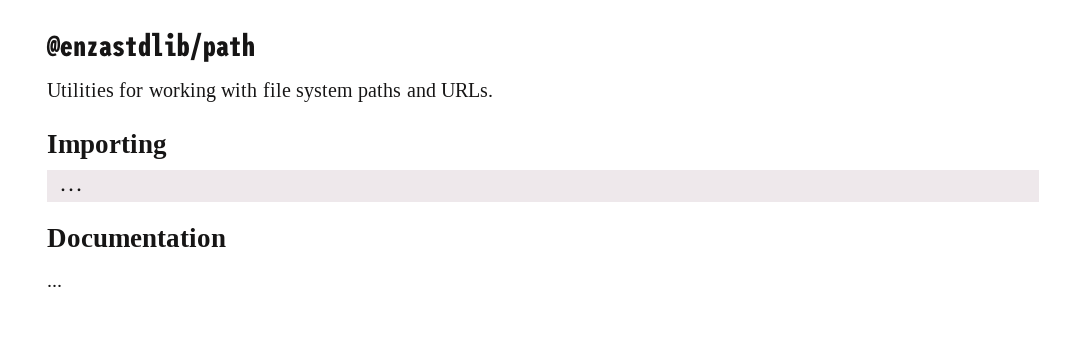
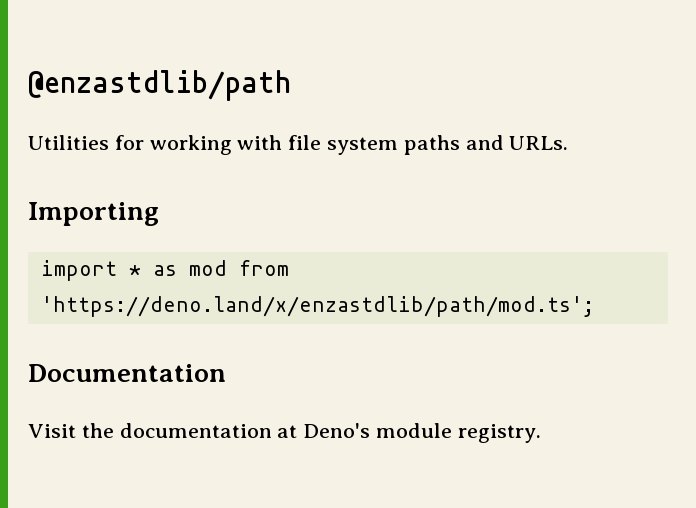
[59,188,83,192] [47,228,226,247] [47,284,62,287] ... // Documentation // ... -> [40,260,289,281] [40,296,594,317] [28,364,226,382] [28,423,541,443] import * as mod from 'https://deno.land/x/enzastdlib/path/mod.ts'; // Documentation // Visit the documentation at Deno's module registry.

